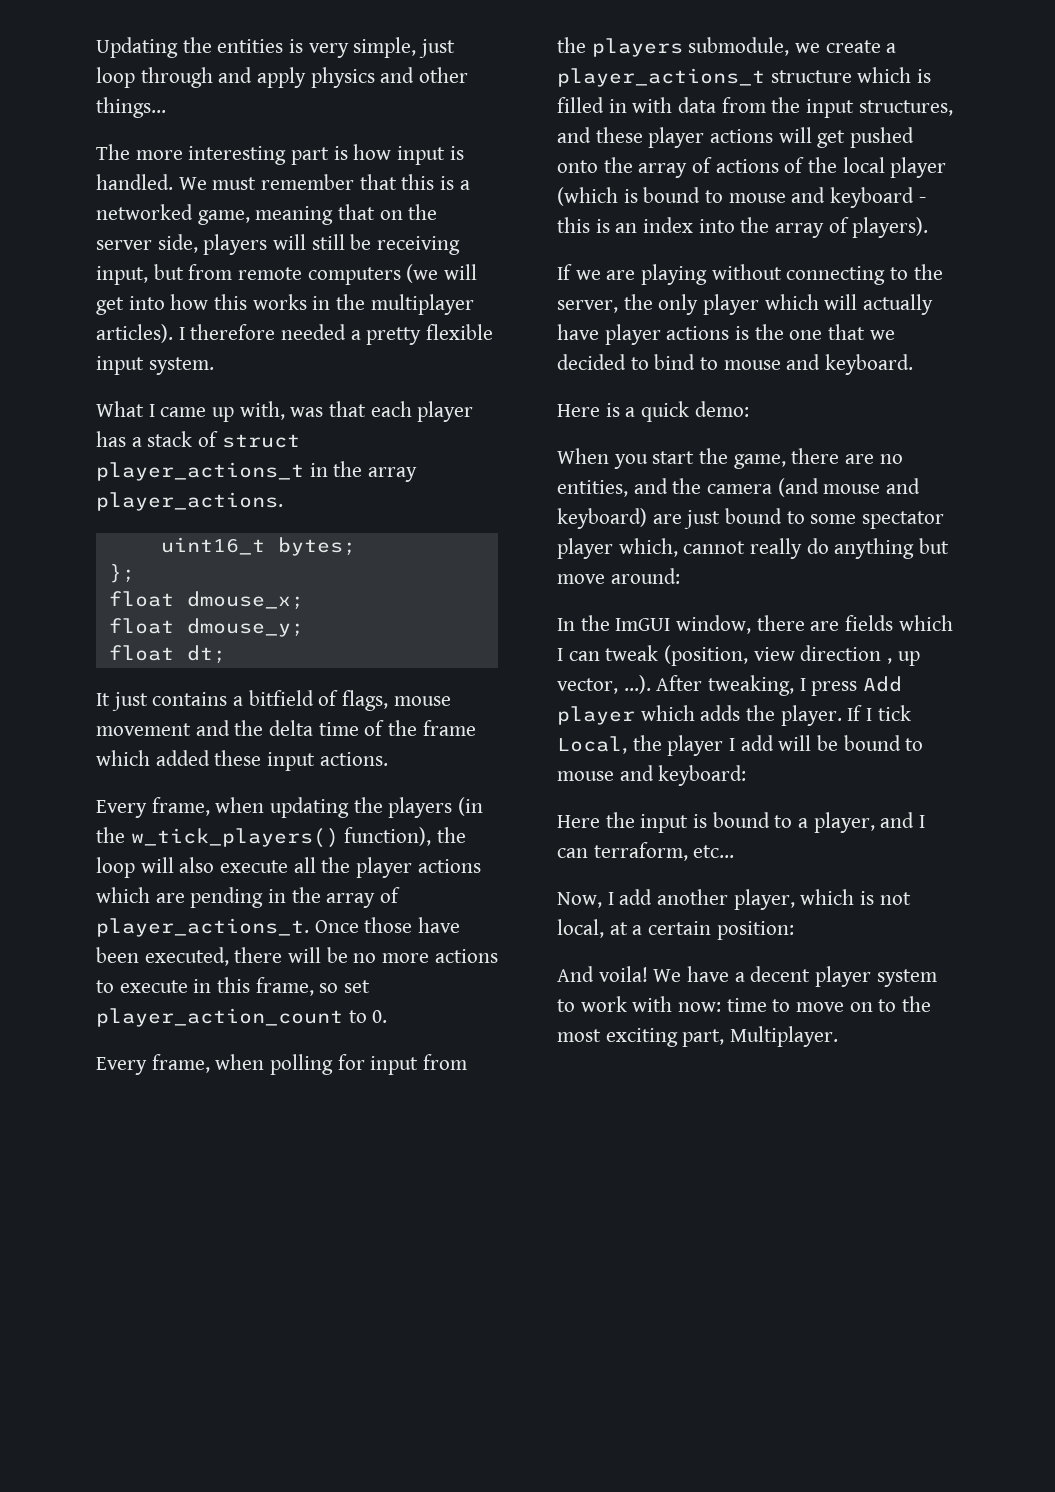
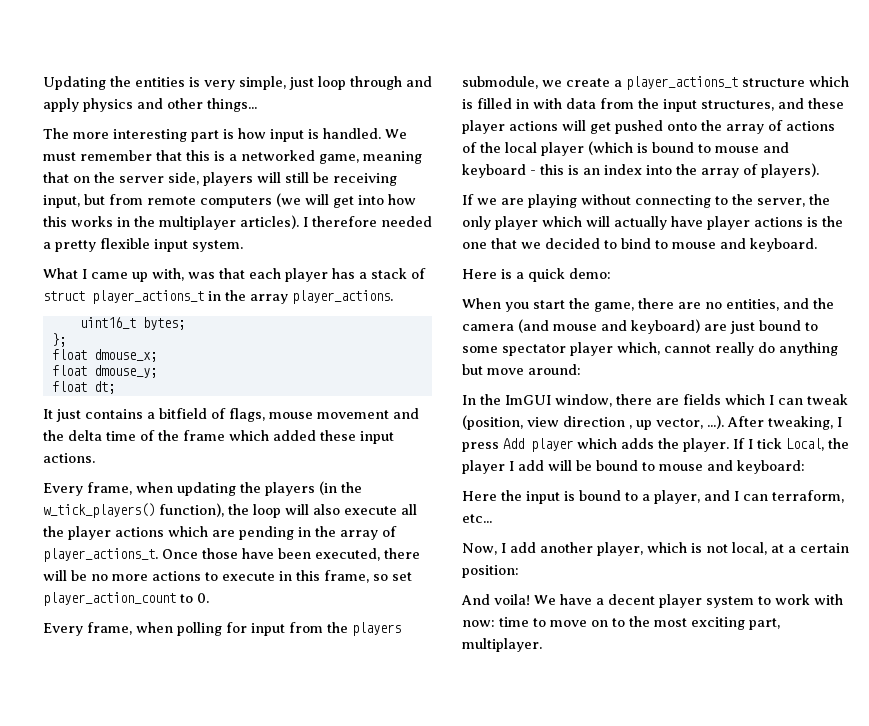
[730,1026,839,1047] Multiplayer. -> [462,638,542,652] multiplayer.

